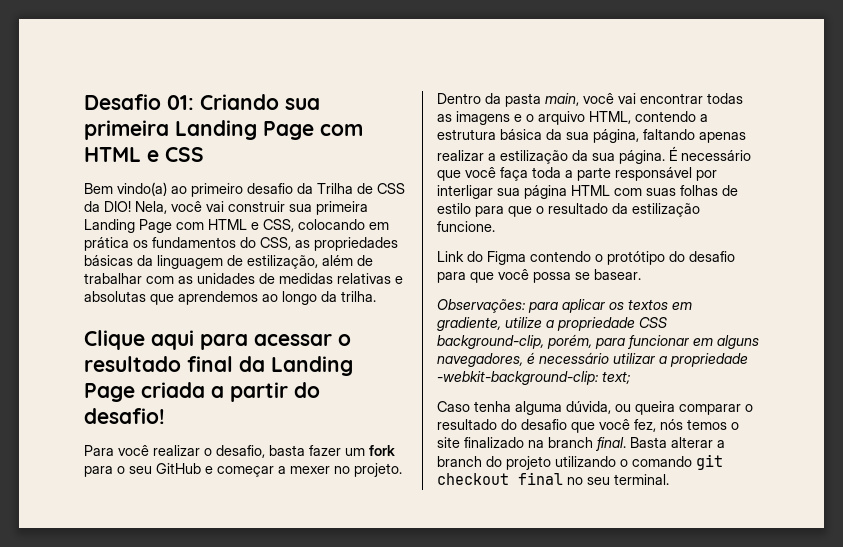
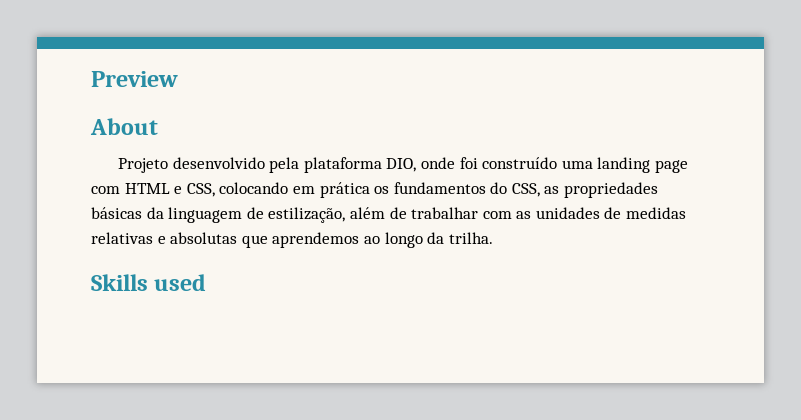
[84,94,320,110] [84,120,363,140] [84,147,204,162] [84,182,405,197] [84,201,368,215] [84,219,172,233] Desafio 01: Criando sua primeira Landing Page com HTML e CSS // Bem vindo(a) ao primeiro desafio da Trilha de CSS da DIO! Nela, você vai construir sua primeira Landing Page -> [91,71,178,87] [90,118,158,135] [118,157,688,173] Preview // About // Projeto desenvolvido pela plataforma DIO, onde foi construído uma landing page
[84,330,351,350] [84,356,353,376] [84,382,320,402] [84,408,165,424] [84,445,395,458] [84,463,402,477] [437,93,743,107] [437,111,708,125] [437,129,746,143] [437,146,751,164] [437,167,717,181] [437,185,738,199] [437,203,700,217] [437,221,495,232] [437,251,735,265] [437,269,641,283] [437,299,692,313] [437,317,667,331] [437,334,759,349] [437,352,748,367] [437,371,631,385] [437,401,753,415] [437,419,739,433] [437,437,725,451] [437,454,723,470] [437,472,669,485] Clique aqui para acessar o resultado final da Landing Page criada a partir do desafio! // Para você realizar o desafio, basta fazer um fork para o seu GitHub e começar a mexer no projeto. Dentro da pasta main, você vai encontrar todas as imagens e o arquivo HTML, contendo a estrutura básica da sua página, faltando apenas realizar a estilização da sua página. É necessário que você faça toda a parte responsável por interligar sua página HTML com suas folhas de estilo para que o resultado da estilização funcione. // Link do Figma contendo o protótipo do desafio para que você possa se basear. // Observações: para aplicar os textos em gradiente, utilize a propriedade CSS background-clip, porém, para funcionar em alguns navegadores, é necessário utilizar a propriedade -webkit-background-clip: text; // Caso tenha alguma dúvida, ou queira comparar o resultado do desafio que você fez, nós temos o site finalizado na branch final. Basta alterar a branch do projeto utilizando o comando git checkout final no seu terminal. -> [91,274,207,291] Skills used

